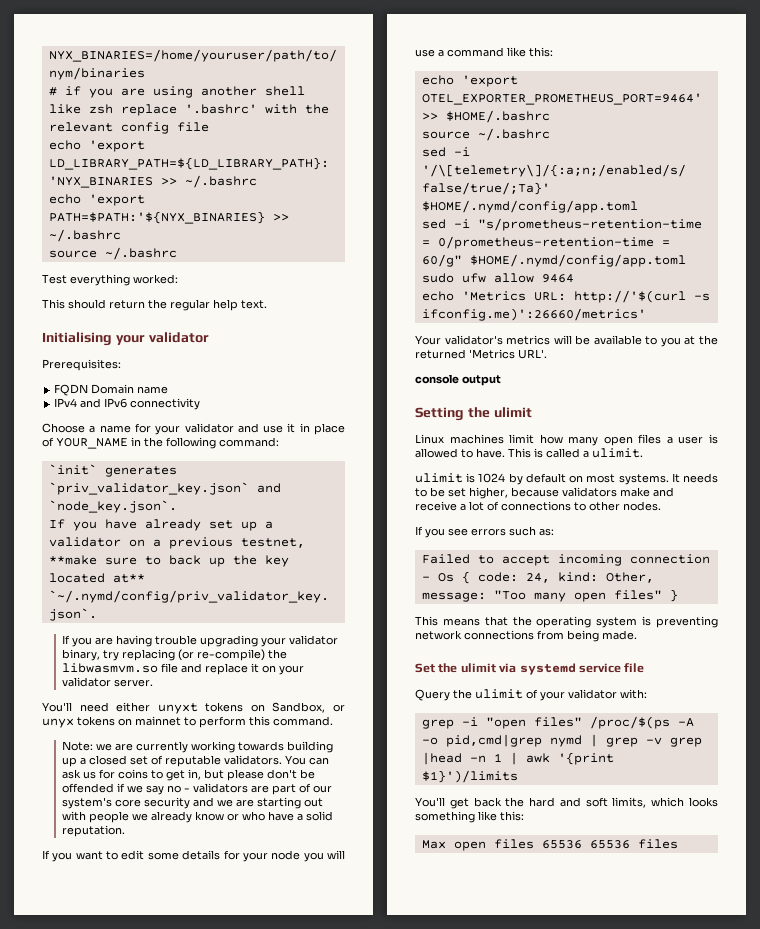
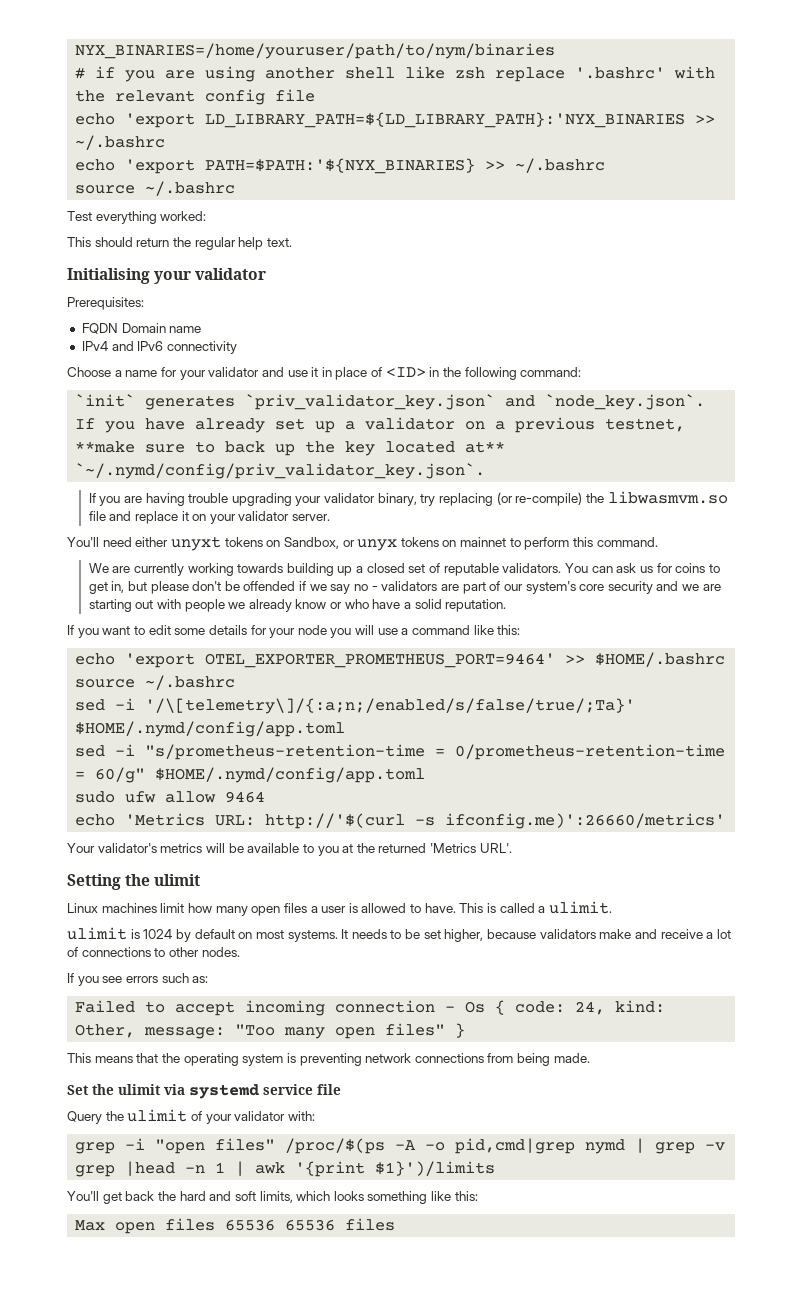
[56,438,128,449] YOUR_NAME -> [385,367,426,377] <ID>
[61,741,112,751] Note: we -> [88,563,109,573] We
[415,374,501,386] // console output -> (512, 848) none

